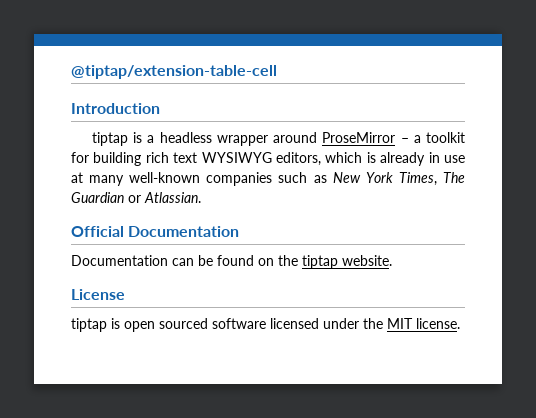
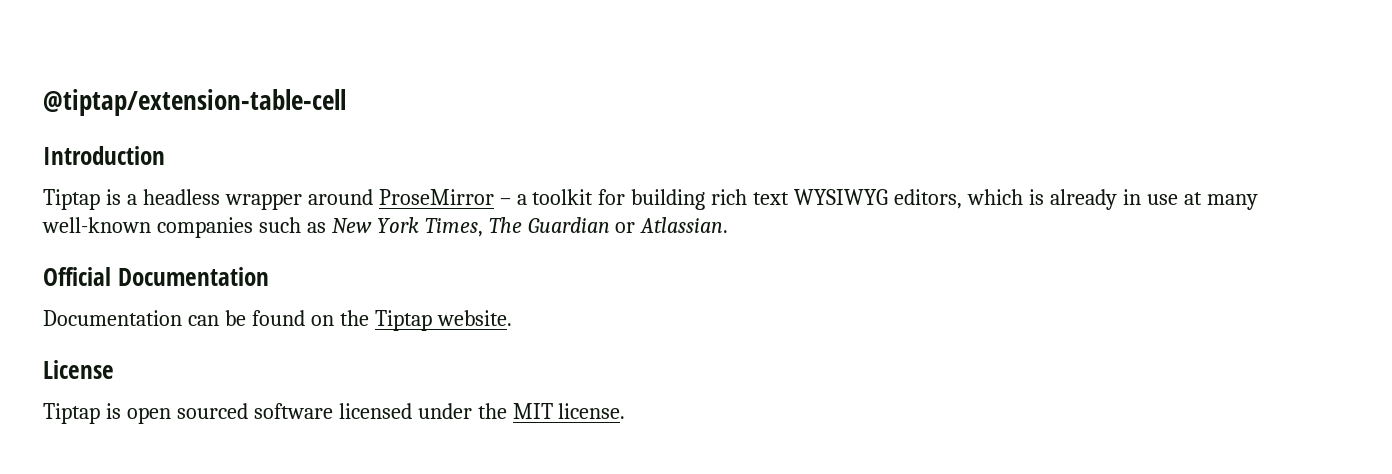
[92,132,129,146] tiptap -> [43,189,100,210] Tiptap
[302,255,338,269] tiptap -> [374,310,432,331] Tiptap
[71,318,107,332] tiptap -> [43,403,100,424] Tiptap

